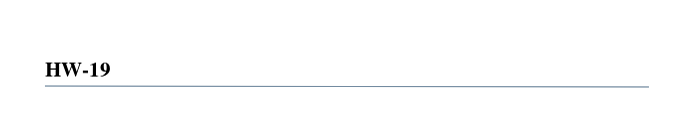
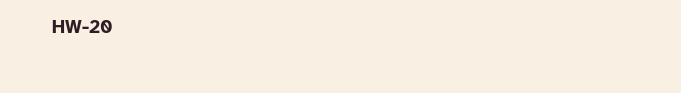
[44,62,112,77] HW-19 -> [52,20,112,33] HW-20

